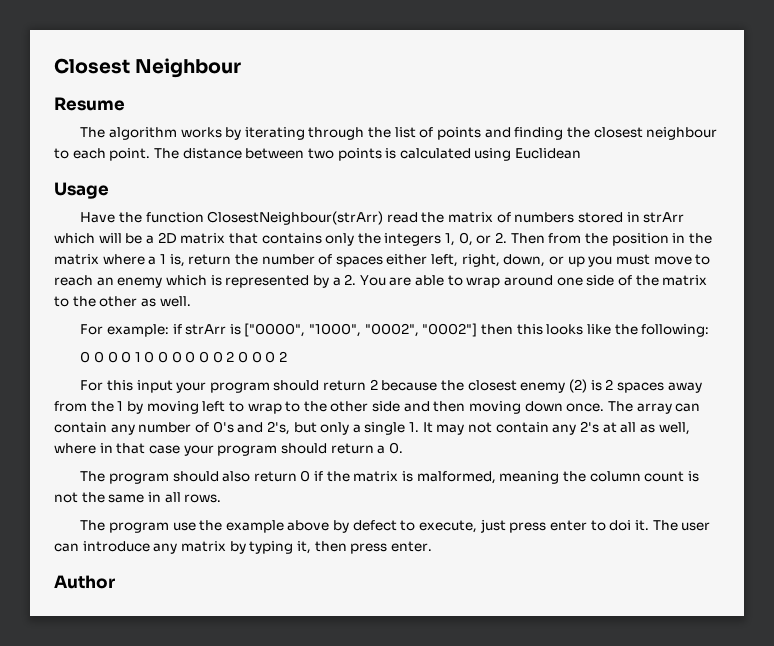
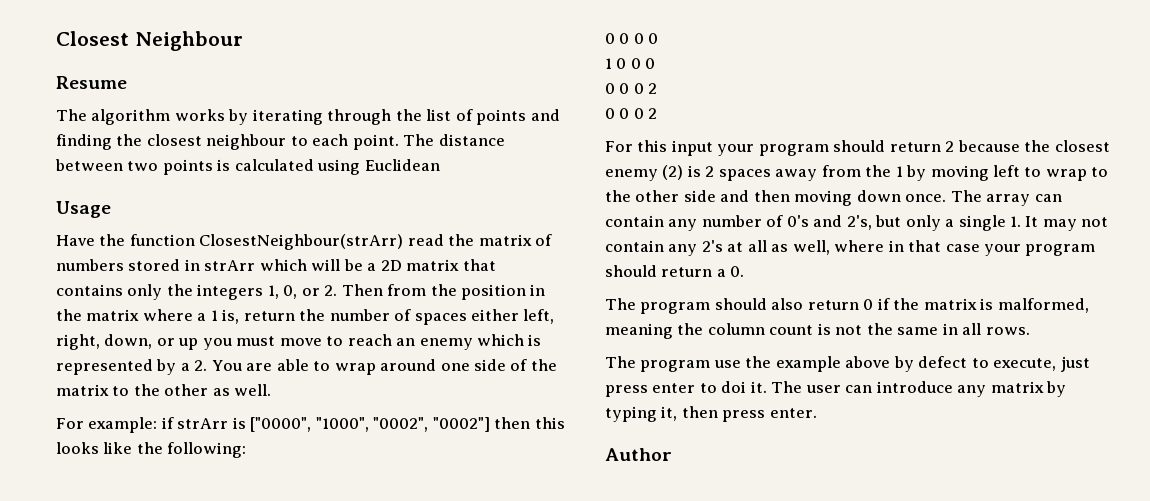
(132, 357) none -> (659, 38) //
[185,351,235,363] 0 0 0 2 -> [605,83,658,94] // 0 0 0 2 //

